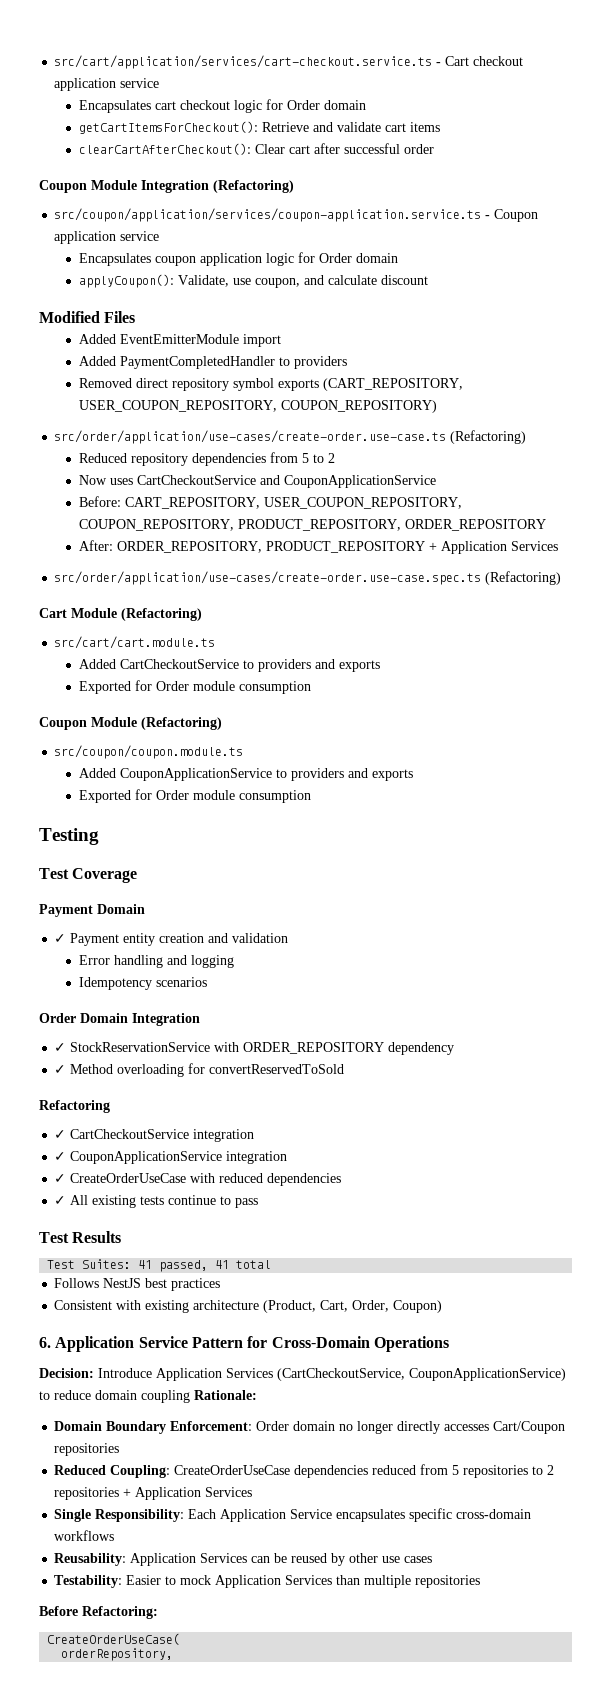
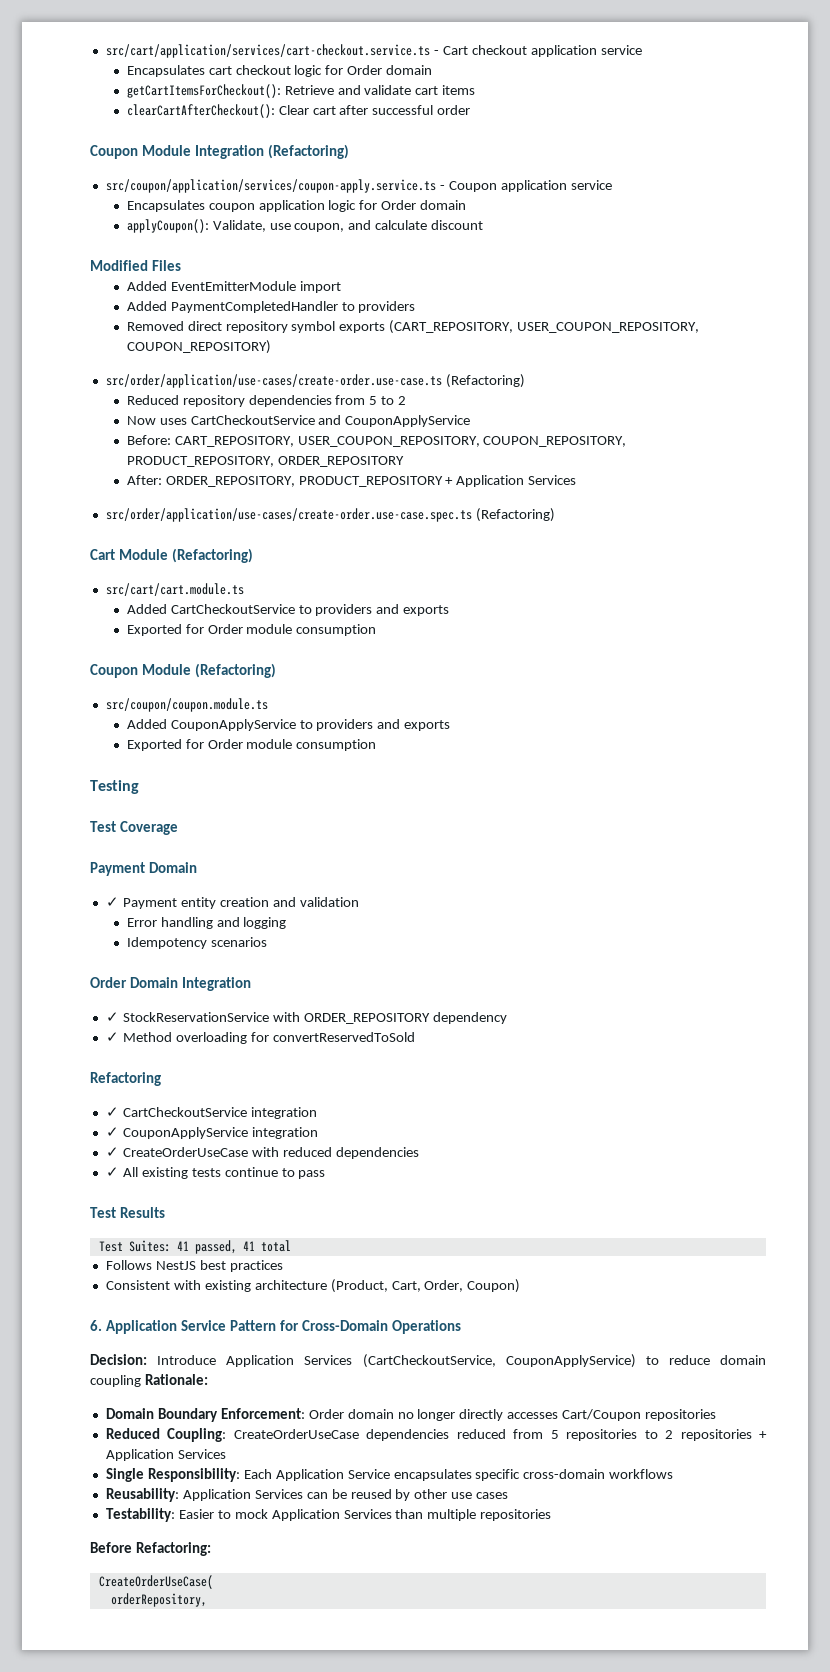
[54,208,482,222] src/coupon/application/services/coupon-application.service.ts -> [105,179,436,193] src/coupon/application/services/coupon-apply.service.ts
[283,475,436,488] CouponApplicationService -> [345,415,471,427] CouponApplyService
[119,768,272,781] CouponApplicationService -> [170,719,296,731] CouponApplyService
[70,1151,223,1164] CouponApplicationService -> [122,1127,248,1139] CouponApplyService
[409,1368,566,1381] CouponApplicationService) -> [505,1354,636,1368] CouponApplyService)

